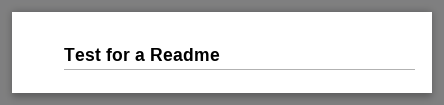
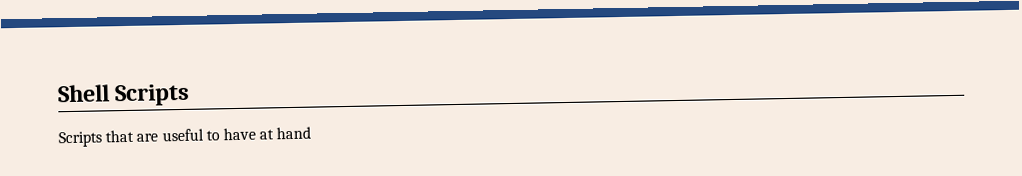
[64,48,220,61] Test for a Readme -> [57,83,191,107] [58,126,312,148] Shell Scripts // Scripts that are useful to have at hand

